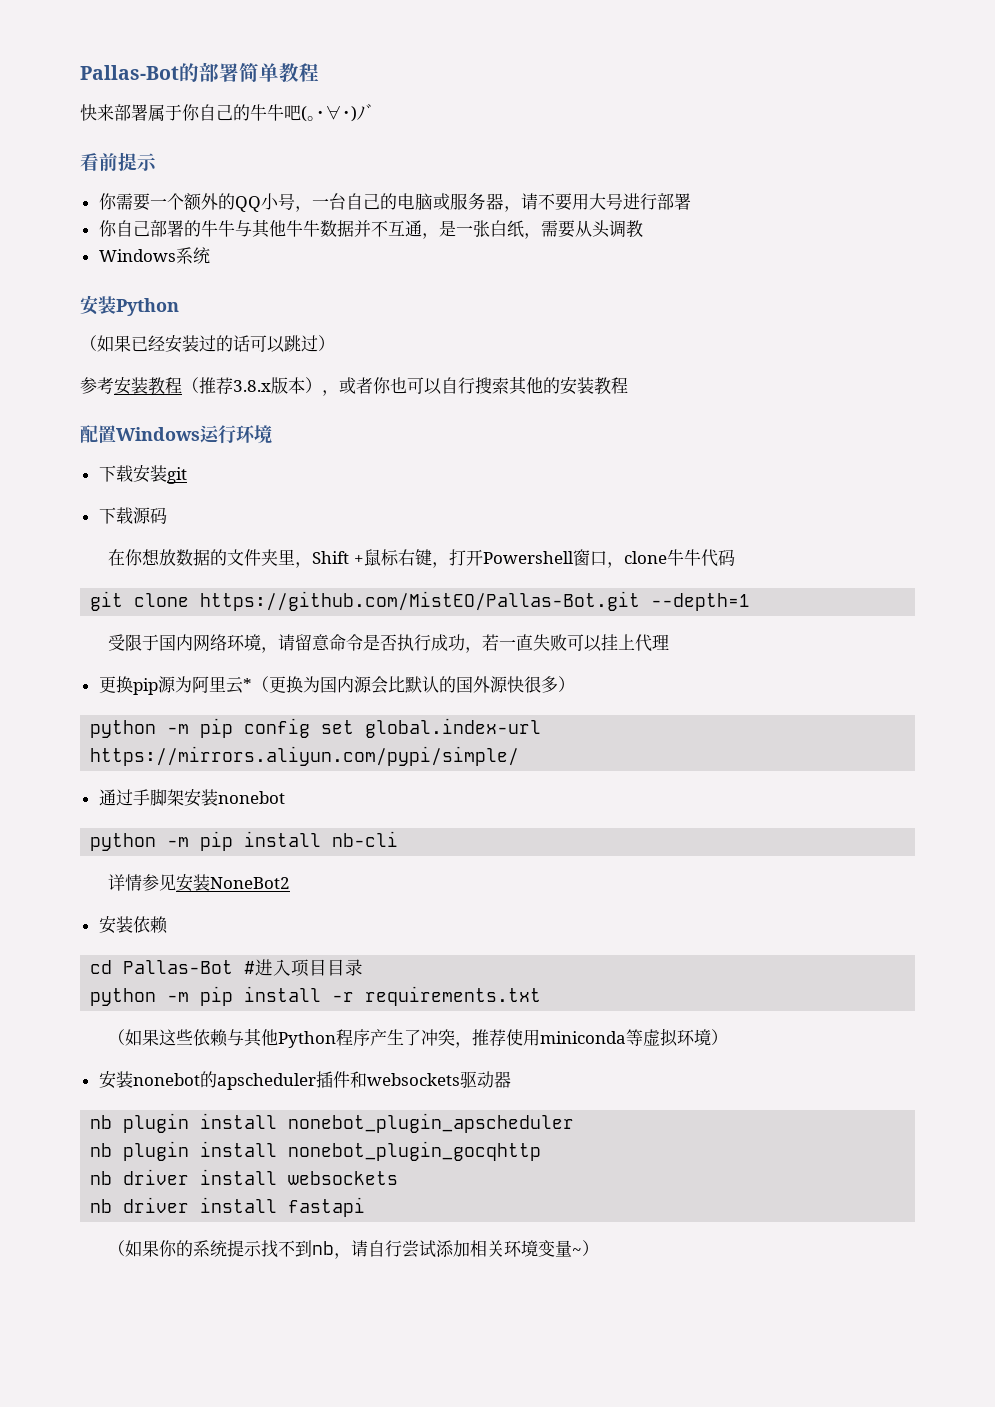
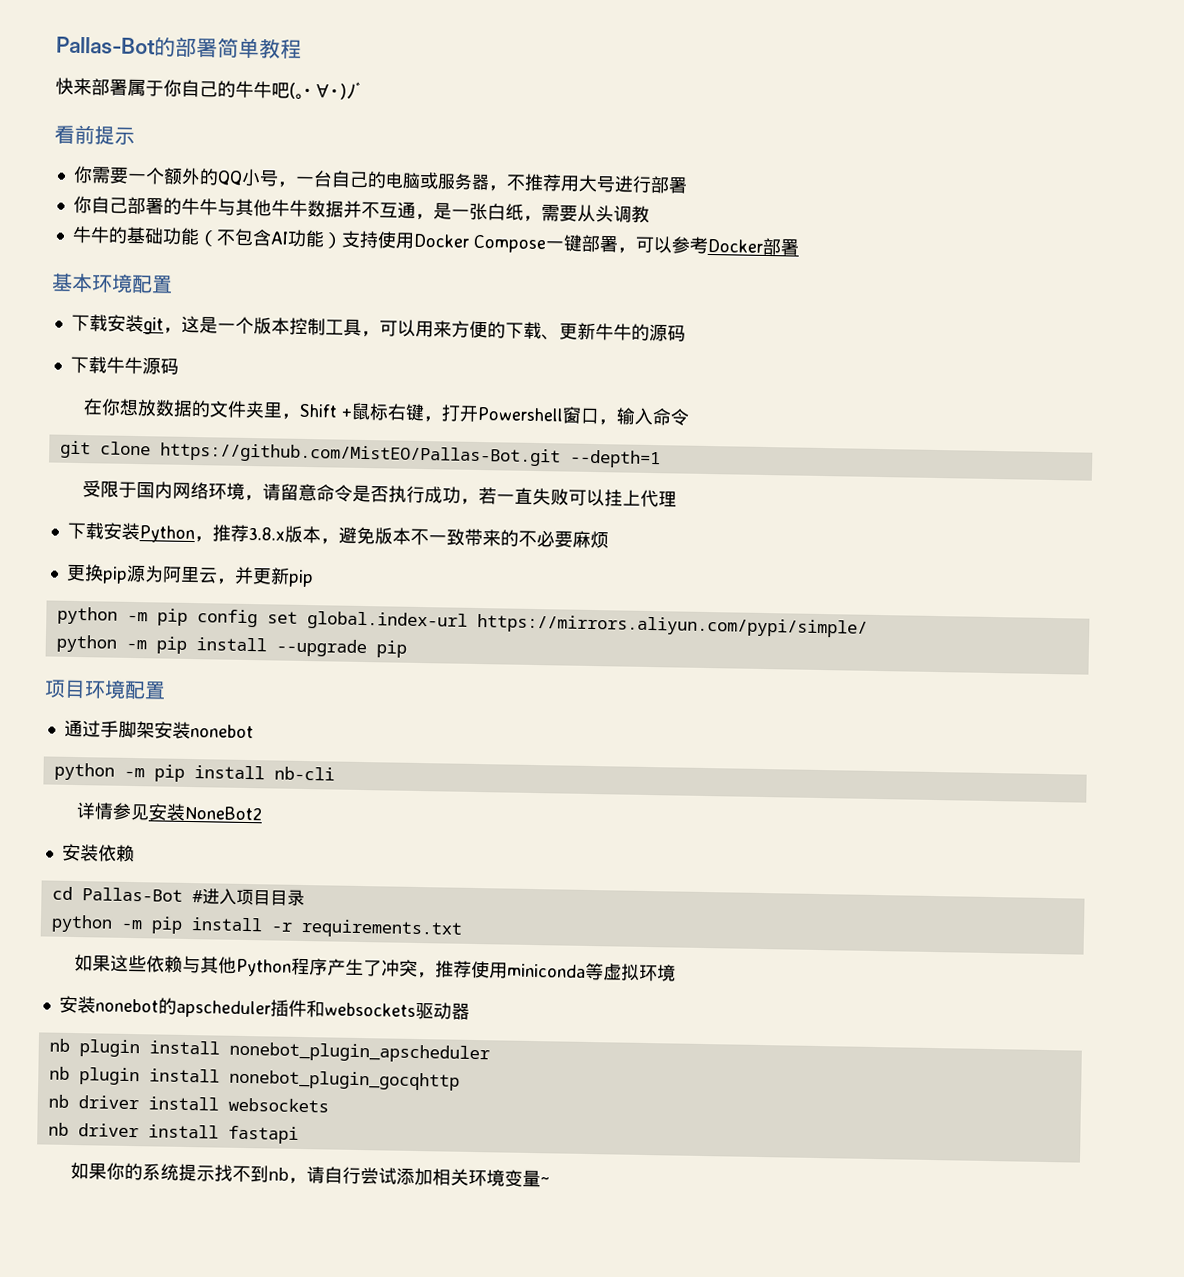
[520,193,572,211] 请不要 -> [505,173,562,192] 不推荐
[98,247,210,264] [80,295,179,316] [80,335,335,353] [80,376,628,396] [80,425,272,444] [98,465,187,484] [98,507,133,524] Windows系统 // 安装Python // （如果已经安装过的话可以跳过） // 参考安装教程（推荐3.8.x版本），或者你也可以自行搜索其他的安装教程 // 配置Windows运行环境 // 下载安装git // 下载 -> [71,225,800,256] [51,272,173,294] [70,314,686,342] [69,356,143,375] 牛牛的基础功能（不包含AI功能）支持使用Docker Compose一键部署，可以参考Docker部署 // 基本环境配置 // 下载安装git，这是一个版本控制工具，可以用来方便的下载、更新牛牛的源码 // 下载牛牛
[623,549,735,567] clone牛牛代码 -> [615,407,690,426] 输入命令
(670, 642) none -> [66,522,609,549] // 下载安装Python，推荐3.8.x版本，避免版本不一致带来的不必要麻烦
[242,676,575,694] *（更换为国内源会比默认的国外源快很多） -> [215,566,314,588] ，并更新pip
(520, 756) none -> [55,634,407,658] [44,679,166,700] // python -m pip install --upgrade pip // 项目环境配置
[108,1029,126,1045] （ -> (463, 928) none
[711,1029,729,1045] ） -> (676, 973) none
[108,1240,126,1256] （ -> (299, 1134) none
[582,1240,600,1256] ） -> (550, 1181) none

